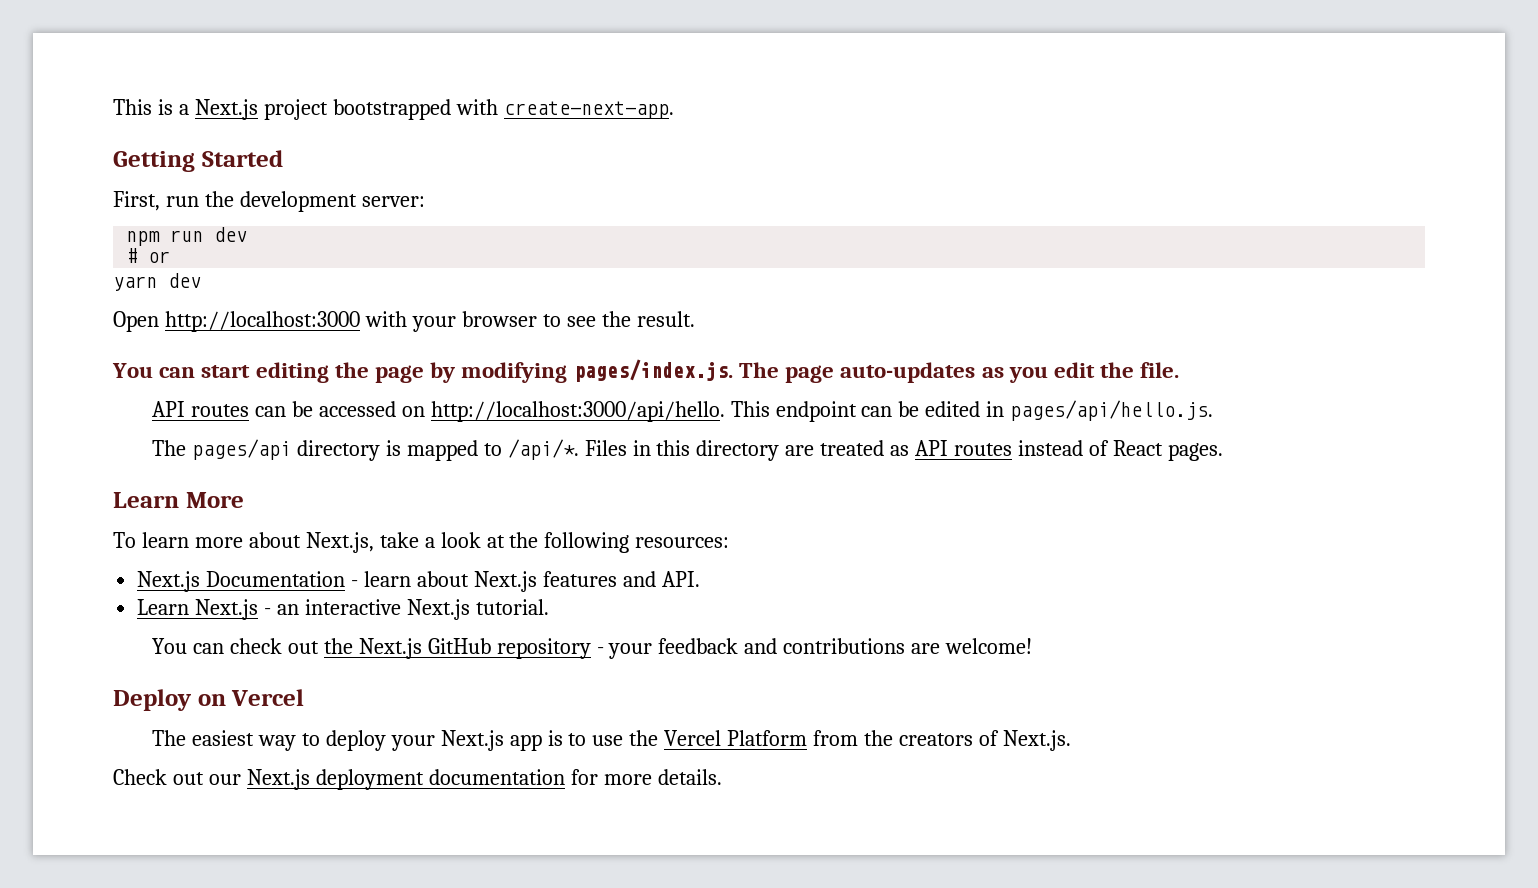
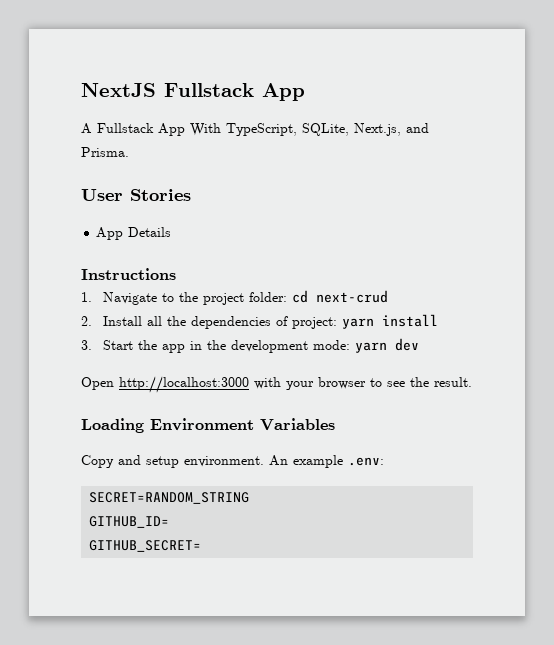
[113,99,674,120] [113,150,283,172] [113,191,425,212] [126,227,248,246] [126,248,171,263] This is a Next.js project bootstrapped with create-next-app. // Getting Started // First, run the development server: // npm run dev // # or // -> [81,83,305,101] [81,123,429,136] [81,147,129,157] [81,189,191,201] [96,227,172,240] [81,268,176,280] [81,290,388,305] [81,314,438,329] [81,340,350,353] NextJS Fullstack App // A Fullstack App With TypeScript, SQLite, Next.js, and Prisma. // User Stories // App Details // Instructions // 1. Navigate to the project folder: cd next-crud // 2. Install all the dependencies of project: yarn install // 3. Start the app in the development mode:
[112,359,1180,383] [151,400,1214,422] [151,439,1223,461] [113,492,244,508] [113,532,730,553] [137,571,700,592] [137,599,549,620] [151,638,1033,659] [113,689,305,711] [151,730,1071,751] [113,769,722,790] You can start editing the page by modifying pages/index.js. The page auto-updates as you edit the file. // API routes can be accessed on http://localhost:3000/api/hello. This endpoint can be edited in pages/api/hello.js. // The pages/api directory is mapped to /api/*. Files in this directory are treated as API routes instead of React pages. // Learn More // To learn more about Next.js, take a look at the following resources: // Next.js Documentation - learn about Next.js features and API. // Learn Next.js - an interactive Next.js tutorial. // You can check out the Next.js GitHub repository - your feedback and contributions are welcome! // Deploy on Vercel // The easiest way to deploy your Next.js app is to use the Vercel Platform from the creators of Next.js. // Check out our Next.js deployment documentation for more details. -> [81,418,335,433] [81,455,384,468] [89,492,250,504] [89,516,170,528] [89,540,202,552] Loading Environment Variables // Copy and setup environment. An example .env: // SECRET=RANDOM_STRING // GITHUB_ID= // GITHUB_SECRET=

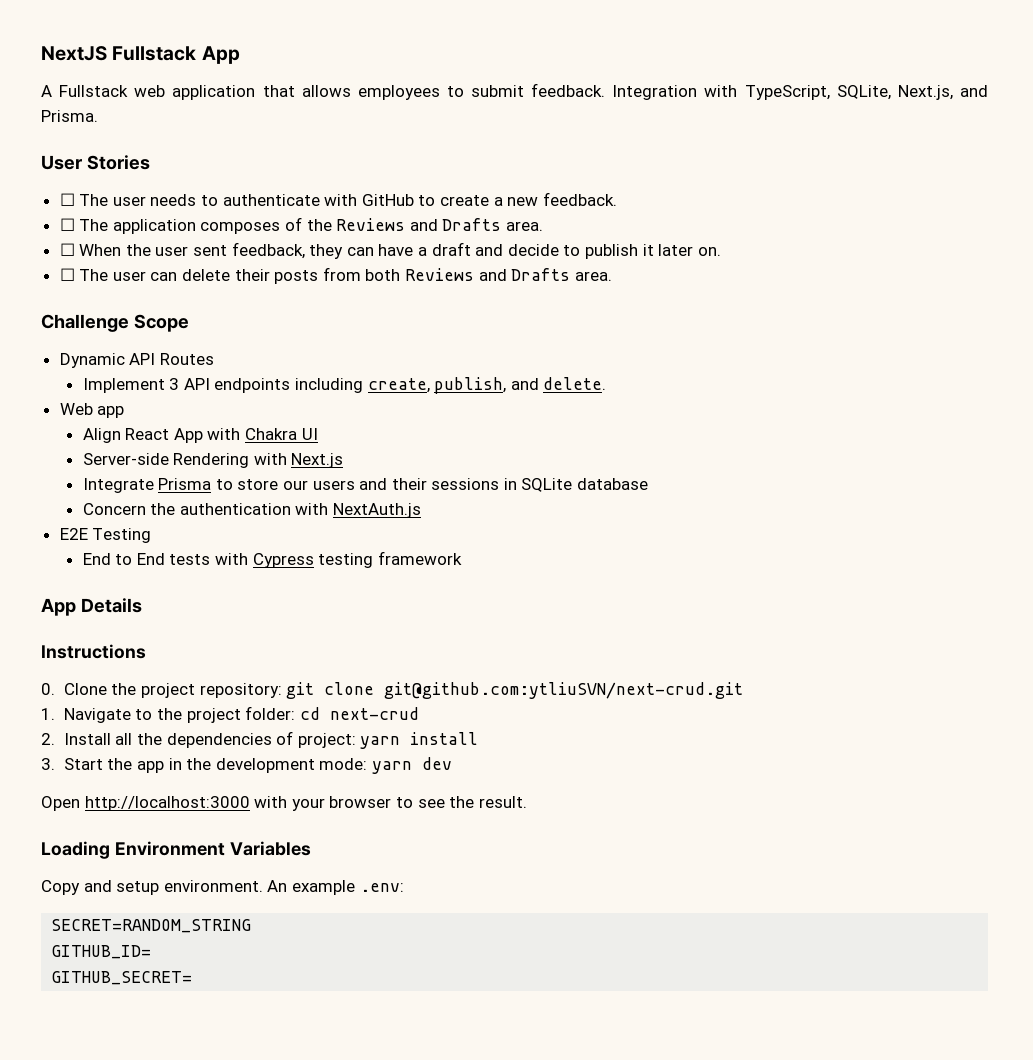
[158,123,221,136] App With -> [134,83,738,100] web application that allows employees to submit feedback. Integration with
[96,227,172,240] [81,268,176,280] App Details // Instructions -> [59,192,617,206] [59,217,544,234] [59,242,721,259] [59,267,612,284] [41,314,189,332] [59,353,214,368] [82,377,607,394] [59,403,125,418] [82,428,318,443] [82,453,344,468] [82,478,649,493] [82,503,421,518] [59,528,152,543] [82,551,462,568] [41,598,142,616] [41,644,146,659] [41,682,744,699] ☐ The user needs to authenticate with GitHub to create a new feedback. // ☐ The application composes of the Reviews and Drafts area. // ☐ When the user sent feedback, they can have a draft and decide to publish it later on. // ☐ The user can delete their posts from both Reviews and Drafts area. // Challenge Scope // Dynamic API Routes // Implement 3 API endpoints including create, publish, and delete. // Web app // Align React App with Chakra UI // Server-side Rendering with Next.js // Integrate Prisma to store our users and their sessions in SQLite database // Concern the authentication with NextAuth.js // E2E Testing // End to End tests with Cypress testing framework // App Details // Instructions // 0. Clone the project repository: git clone git@github.com:ytliuSVN/next-crud.git

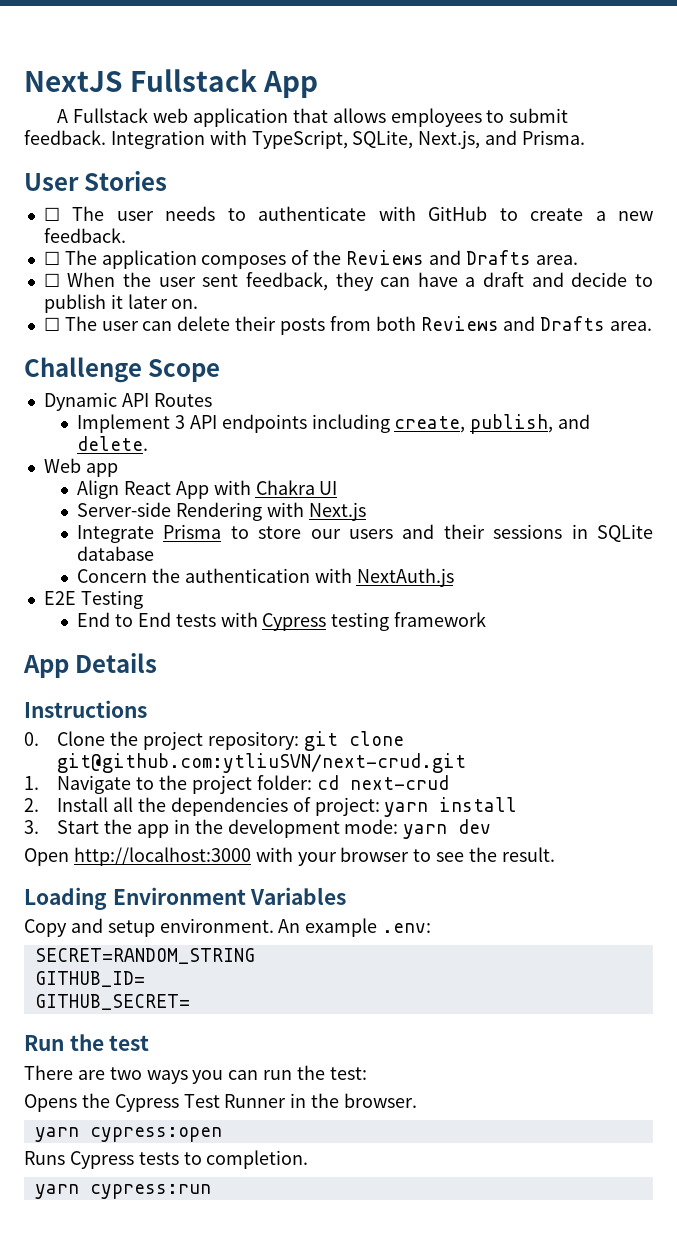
(193, 978) none -> [24,1034,150,1051] [24,1065,367,1084] [24,1093,418,1112] [34,1127,222,1142] [24,1150,309,1169] [34,1184,211,1199] // Run the test // There are two ways you can run the test: // Opens the Cypress Test Runner in the browser. // yarn cypress:open // Runs Cypress tests to completion. // yarn cypress:run

